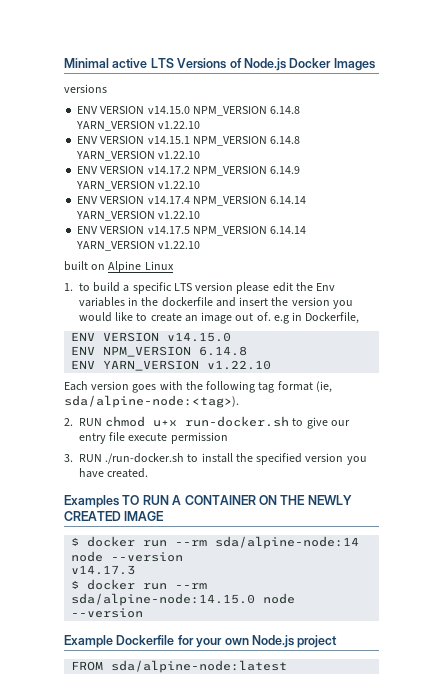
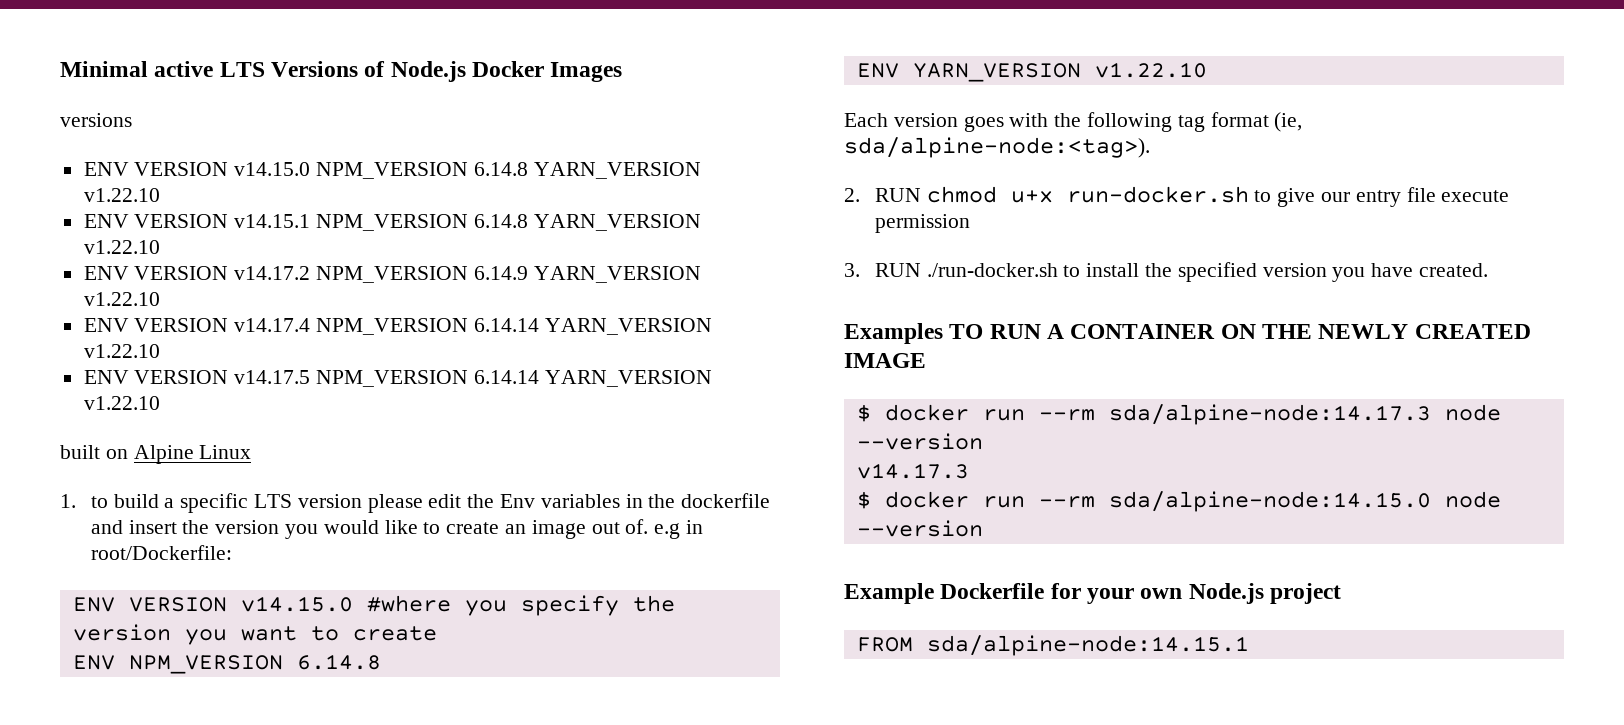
[305,312,360,324] [71,332,232,342] Dockerfile, // ENV VERSION v14.15.0 -> [90,545,232,560] [72,595,675,616] [72,624,437,645] root/Dockerfile: // ENV VERSION v14.15.0 #where you specify the version you want to create
[215,536,360,549] sda/alpine-node:14 -> [1108,404,1431,425] sda/alpine-node:14.17.3
[111,660,288,673] sda/alpine-node:latest -> [926,635,1249,656] sda/alpine-node:14.15.1

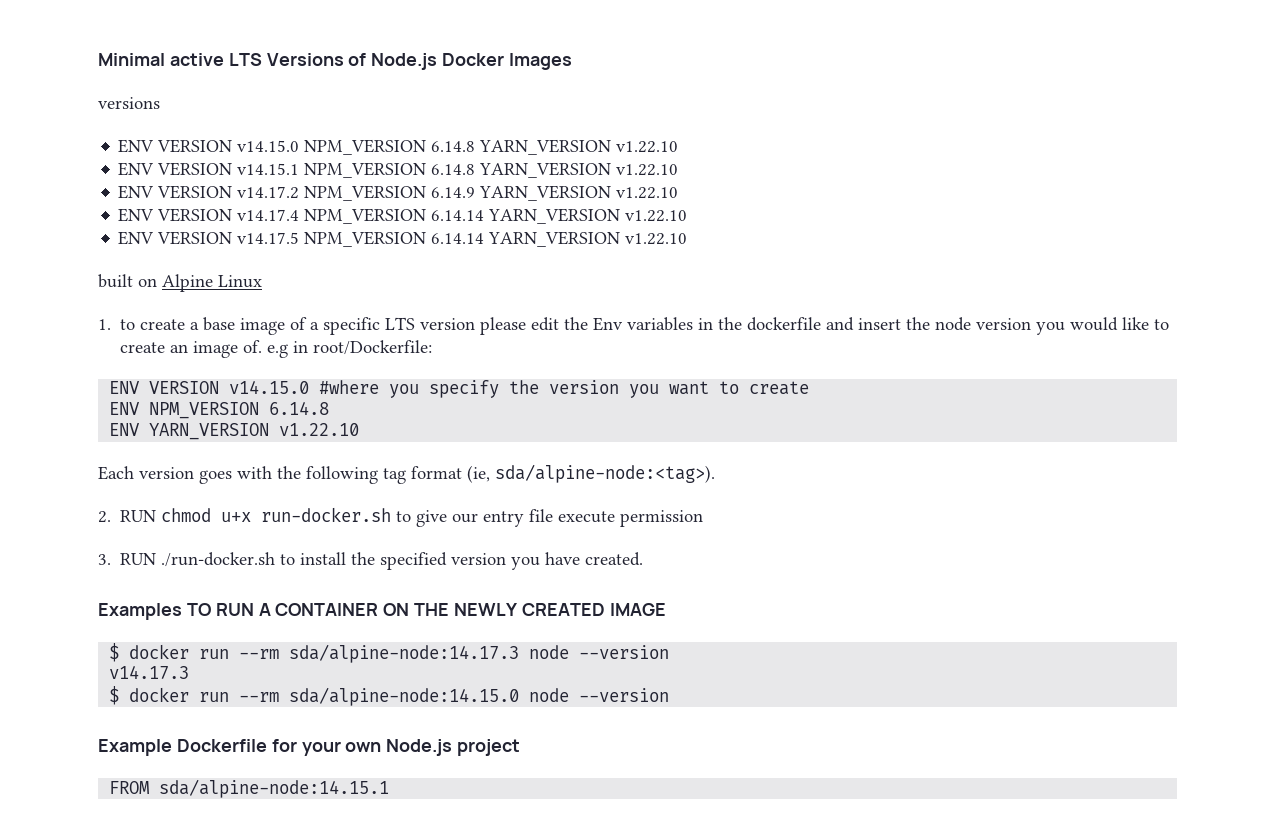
[113,494,159,508] build -> [140,317,308,335] create a base image of
(210, 527) none -> [935,317,972,331] node
[591,522,620,534] out -> (239, 349) none

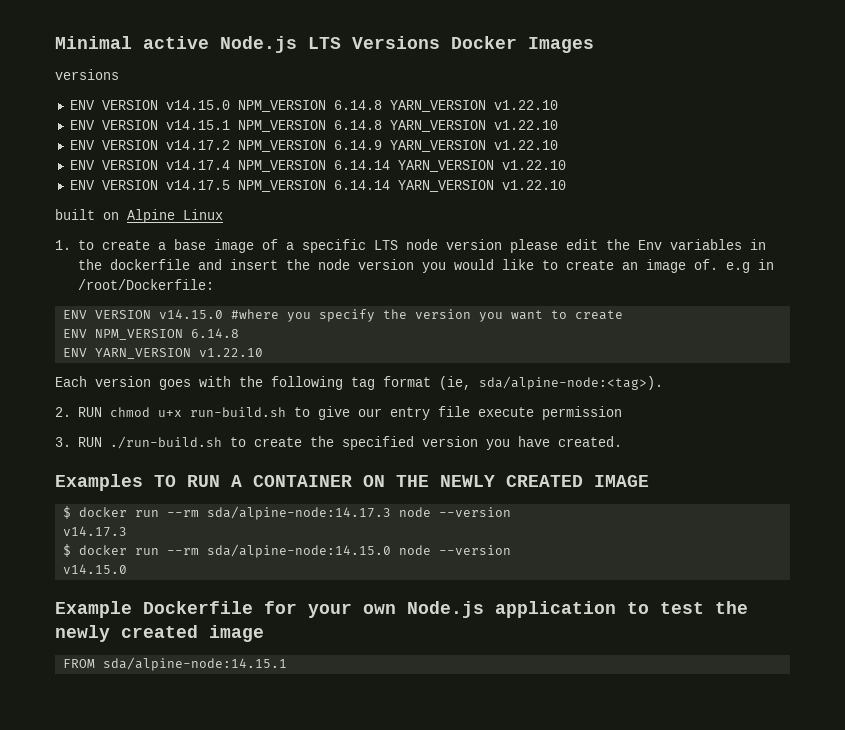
(224, 59) none -> [220,36,297,53] Node.js
[348,53,438,70] of Node.js -> (440, 42) none
(416, 323) none -> [406,239,439,250] node
[313,340,433,355] root/Dockerfile: -> [78,279,215,290] /root/Dockerfile:
[261,507,392,522] run-docker.sh -> [190,407,287,417] run-build.sh
[161,552,347,567] ./run-docker.sh to install -> [110,436,303,449] ./run-build.sh to create
(670, 695) none -> [63,564,128,574] // v14.15.0
[457,739,521,756] project -> [495,601,748,618] [55,625,264,642] application to test the newly created image

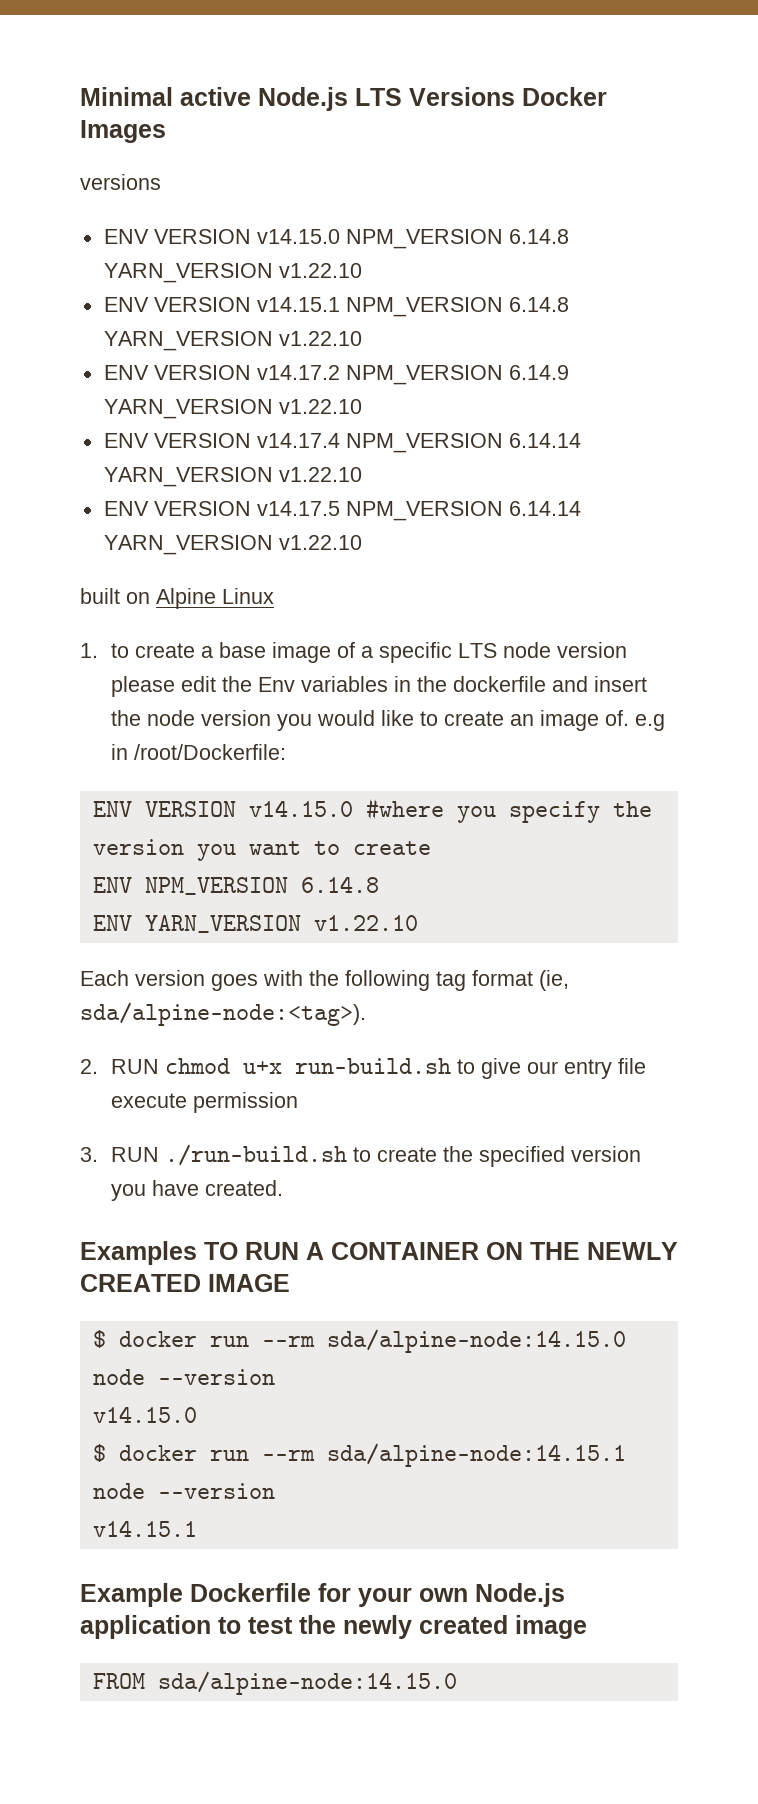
[207,506,512,520] [63,526,128,537] [63,544,512,558] [63,564,128,574] sda/alpine-node:14.17.3 node --version // v14.17.3 // $ docker run --rm sda/alpine-node:14.15.0 node --version // v14.15.0 -> [326,1329,626,1353] [92,1369,275,1385] [92,1406,197,1423] [92,1443,626,1467] [92,1483,275,1499] [92,1520,197,1537] sda/alpine-node:14.15.0 node --version // v14.15.0 // $ docker run --rm sda/alpine-node:14.15.1 node --version // v14.15.1
[103,657,288,671] sda/alpine-node:14.15.1 -> [157,1671,457,1695] sda/alpine-node:14.15.0

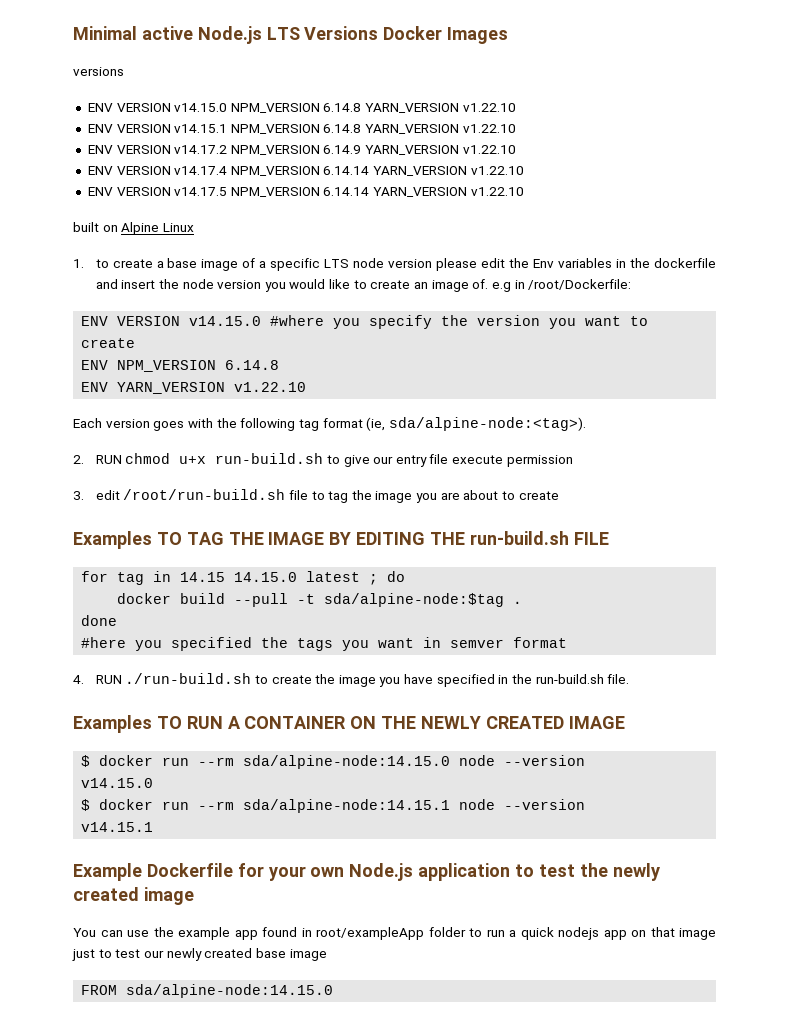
(98, 1154) none -> [95,489,559,503] [73,531,609,549] [81,571,406,585] [117,593,523,607] [81,615,118,626] [81,637,568,651] [73,675,84,684] edit /root/run-build.sh file to tag the image you are about to create // Examples TO TAG THE IMAGE BY EDITING THE run-build.sh FILE // for tag in 14.15 14.15.0 latest ; do // docker build --pull -t sda/alpine-node:$tag . // done // #here you specified the tags you want in semver format // 4.
[478,1146,641,1167] [110,1180,283,1201] specified version you have created. -> [338,674,630,687] image you have specified in the run-build.sh file.
(587, 1627) none -> [73,927,716,940] [72,948,327,961] // You can use the example app found in root/exampleApp folder to run a quick nodejs app on that image just to test our newly created base image

